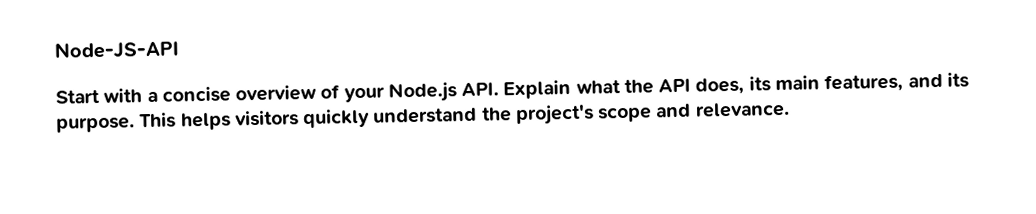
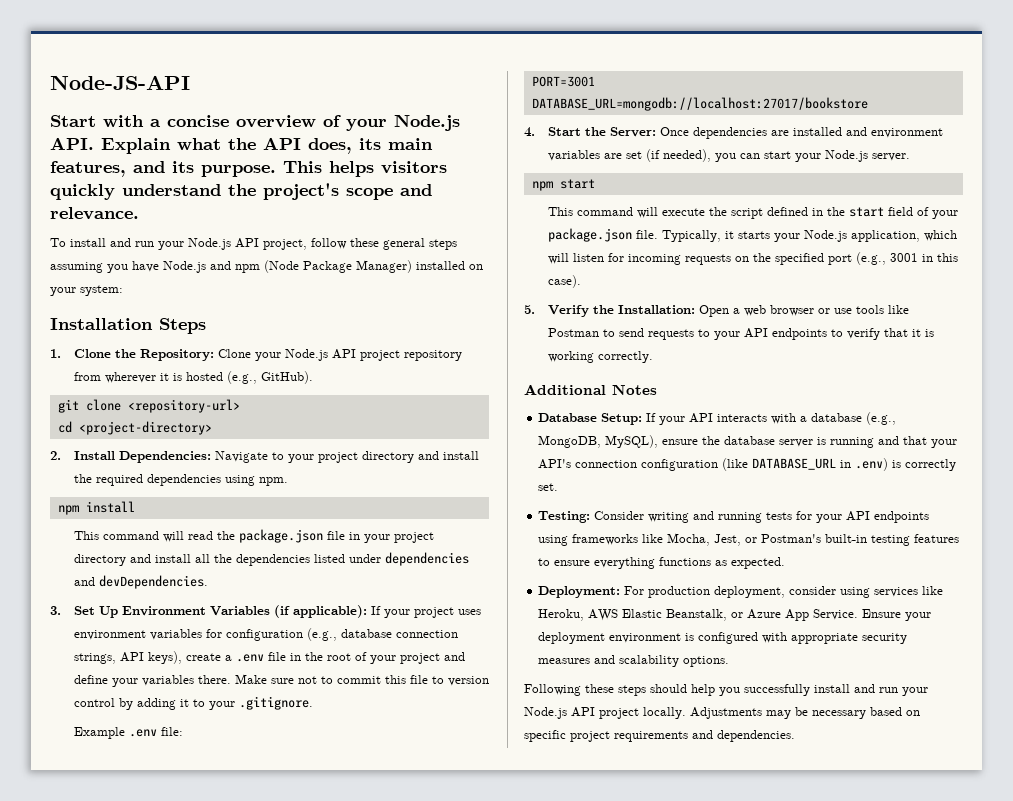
(790, 109) none -> [50,238,457,250] [50,260,483,273] [50,285,123,296] [50,318,206,334] [50,349,462,361] [73,371,313,384] [57,399,240,413] [57,421,212,435] [50,451,479,463] [73,474,288,486] [57,501,135,515] [73,529,434,543] [73,552,469,566] [73,575,208,589] [50,605,481,618] [73,628,458,641] [73,651,465,664] [73,674,489,687] [73,696,313,710] [73,727,183,739] [531,76,595,87] [531,97,868,111] [524,127,943,139] [547,149,910,162] [531,179,595,191] [547,207,958,219] [547,228,957,242] [547,252,958,265] [547,275,581,288] [524,305,909,317] [547,328,934,340] [547,351,653,363] [524,384,657,395] [538,412,897,425] [538,435,958,448] [538,458,957,471] [538,483,559,491] [538,511,930,523] [538,533,960,546] [538,557,786,569] [538,586,944,598] [538,609,932,621] [538,632,908,644] [538,655,730,667] [524,684,928,696] [524,707,920,719] [524,730,795,742] // To install and run your Node.js API project, follow these general steps assuming you have Node.js and npm (Node Package Manager) installed on your system: // Installation Steps // 1. Clone the Repository: Clone your Node.js API project repository from wherever it is hosted (e.g., GitHub). // git clone <repository-url> // cd <project-directory> // 2. Install Dependencies: Navigate to your project directory and install the required dependencies using npm. // npm install // This command will read the package.json file in your project directory and install all the dependencies listed under dependencies and devDependencies. // 3. Set Up Environment Variables (if applicable): If your project uses environment variables for configuration (e.g., database connection strings, API keys), create a .env file in the root of your project and define your variables there. Make sure not to commit this file to version control by adding it to your .gitignore. // Example .env file: // PORT=3001 // DATABASE_URL=mongodb://localhost:27017/bookstore // 4. Start the Server: Once dependencies are installed and environment variables are set (if needed), you can start your Node.js server. // npm start // This command will execute the script defined in the start field of your package.json file. Typically, it starts your Node.js application, which will listen for incoming requests on the specified port (e.g., 3001 in this case). // 5. Verify the Installation: Open a web browser or use tools like Postman to send requests to your API endpoints to verify that it is working correctly. // Additional Notes // Database Setup: If your API interacts with a database (e.g., MongoDB, MySQL), ensure the database server is running and that your API's connection configuration (like DATABASE_URL in .env) is correctly set. // Testing: Consider writing and running tests for your API endpoints using frameworks like Mocha, Jest, or Postman's built-in testing features to ensure everything functions as expected. // Deployment: For production deployment, consider using services like Heroku, AWS Elastic Beanstalk, or Azure App Service. Ensure your deployment environment is configured with appropriate security measures and scalability options. // Following these steps should help you successfully install and run your Node.js API project locally. Adjustments may be necessary based on specific project requirements and dependencies.

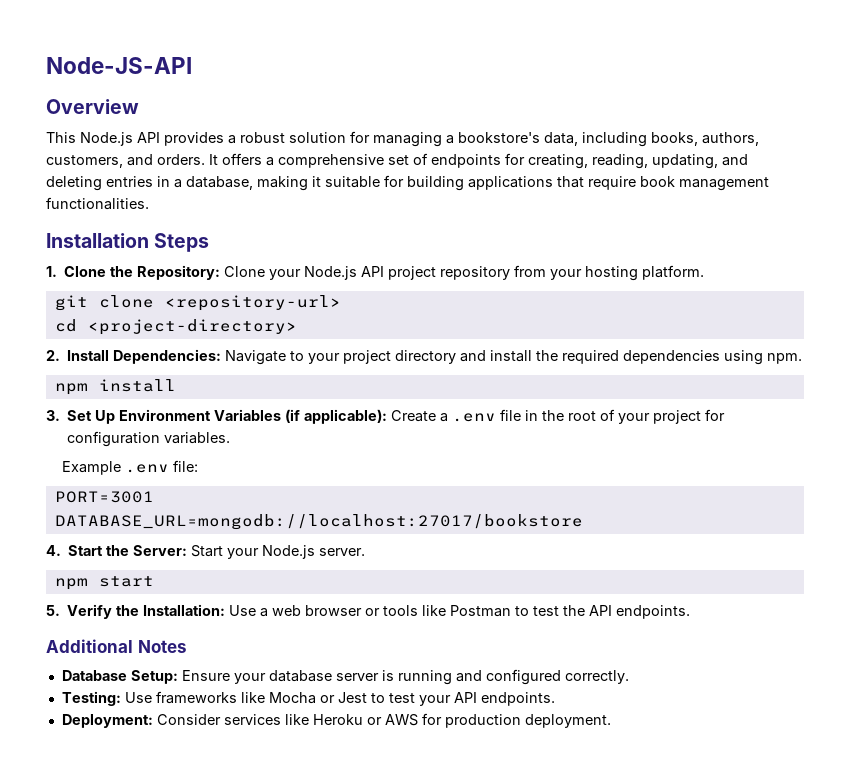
[50,114,460,131] [50,137,433,154] [50,161,447,177] [50,183,432,200] [50,207,139,220] [50,238,457,250] [50,260,483,273] [50,285,123,296] Start with a concise overview of your Node.js API. Explain what the API does, its main features, and its purpose. This helps visitors quickly understand the project's scope and relevance. // To install and run your Node.js API project, follow these general steps assuming you have Node.js and npm (Node Package Manager) installed on your system: -> [46,99,139,114] [46,131,759,147] [46,153,748,169] [46,175,769,191] [46,197,149,210] Overview // This Node.js API provides a robust solution for managing a bookstore's data, including books, authors, customers, and orders. It offers a comprehensive set of endpoints for creating, reading, updating, and deleting entries in a database, making it suitable for building applications that require book management functionalities.
[104,371,313,384] wherever it is hosted (e.g., GitHub). -> [550,265,705,281] your hosting platform.
[73,529,434,543] [73,552,469,566] [73,575,208,589] // This command will read the package.json file in your project directory and install all the dependencies listed under dependencies and devDependencies. -> (176, 385) none
[370,606,481,618] [73,628,458,641] [73,651,221,664] If your project uses environment variables for configuration (e.g., database connection strings, API keys), create -> [391,410,437,422] Create
[443,652,465,661] [73,674,489,687] [73,696,313,710] and define your variables there. Make sure not to commit this file to version control by adding it to your .gitignore. -> [705,409,726,421] [67,431,231,447] for configuration variables.
[659,127,943,139] [547,149,791,162] Once dependencies are installed and environment variables are set (if needed), you can start -> [191,545,224,557] Start
[547,207,958,219] [547,228,957,242] [547,252,958,265] [547,275,581,288] // This command will execute the script defined in the start field of your package.json file. Typically, it starts your Node.js application, which will listen for incoming requests on the specified port (e.g., 3001 in this case). -> (154, 581) none
[698,305,729,317] Open -> [229,605,257,616] Use
[833,308,852,314] use -> (381, 612) none
[618,328,934,340] [547,351,653,363] [524,384,657,395] [538,412,897,425] [538,435,721,448] send requests to your API endpoints to verify that it is working correctly. // Additional Notes // Database Setup: If your API interacts with a database (e.g., MongoDB, MySQL), ensure the -> [533,605,691,619] [46,639,187,653] [61,670,266,684] test the API endpoints. // Additional Notes // Database Setup: Ensure your
[903,436,958,448] [538,458,957,471] [538,483,559,491] [538,511,930,523] [538,533,960,546] [538,557,786,569] [538,586,944,598] [538,609,932,621] [538,632,908,644] [538,655,730,667] [524,684,928,696] [524,707,920,719] [524,730,795,742] that your API's connection configuration (like DATABASE_URL in .env) is correctly set. // Testing: Consider writing and running tests for your API endpoints using frameworks like Mocha, Jest, or Postman's built-in testing features to ensure everything functions as expected. // Deployment: For production deployment, consider using services like Heroku, AWS Elastic Beanstalk, or Azure App Service. Ensure your deployment environment is configured with appropriate security measures and scalability options. // Following these steps should help you successfully install and run your Node.js API project locally. Adjustments may be necessary based on specific project requirements and dependencies. -> [485,669,629,685] [61,691,555,706] [61,713,611,728] configured correctly. // Testing: Use frameworks like Mocha or Jest to test your API endpoints. // Deployment: Consider services like Heroku or AWS for production deployment.

